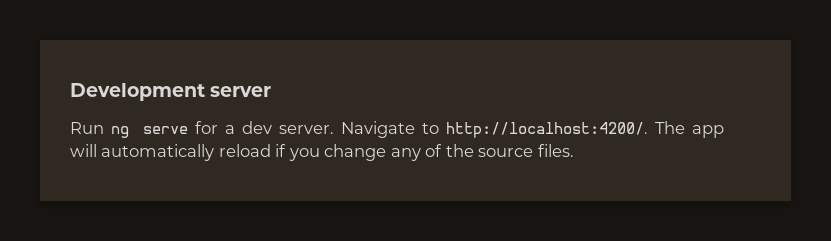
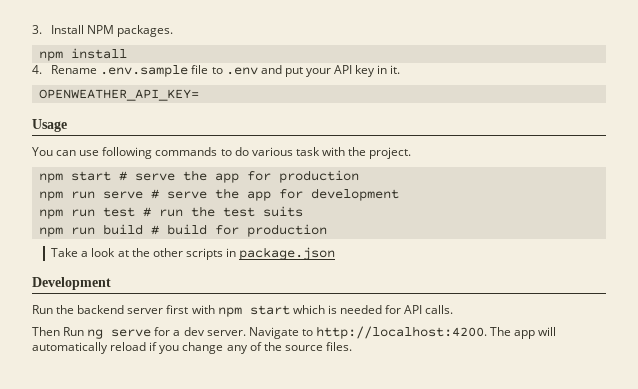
[70,83,272,101] Development server // -> [32,25,174,37] [38,48,127,61] [32,65,401,77] [38,89,199,101] [32,119,67,132] [32,147,412,159] [38,170,359,183] [38,188,399,201] [38,206,303,219] [38,224,327,237] [51,247,336,260] [32,277,111,290] [32,305,454,317] [32,327,60,336] 3. Install NPM packages. // npm install // 4. Rename .env.sample file to .env and put your API key in it. // OPENWEATHER_API_KEY= // Usage // You can use following commands to do various task with the project. // npm start # serve the app for production // npm run serve # serve the app for development // npm run test # run the test suits // npm run build # build for production // Take a look at the other scripts in package.json // Development // Run the backend server first with npm start which is needed for API calls. // Then
[446,122,649,138] http://localhost:4200/. -> [315,326,487,339] http://localhost:4200.

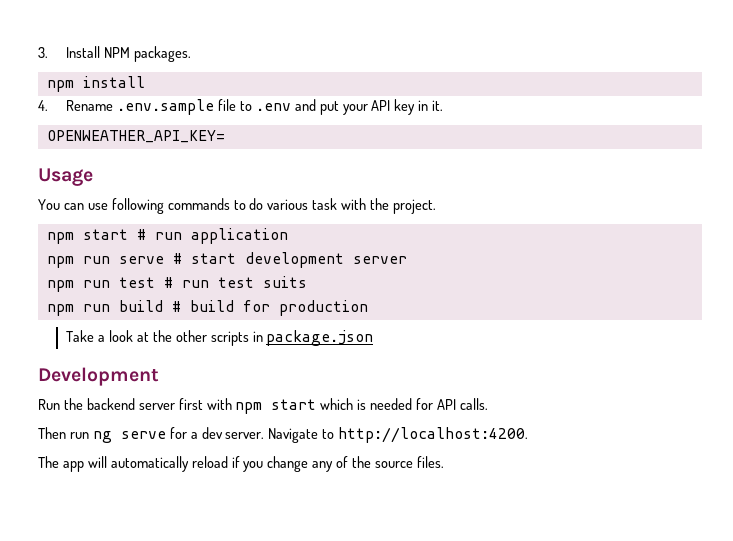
[134,170,359,183] serve the app for production -> [154,228,288,244] run application
[166,188,303,201] serve the app for -> [190,253,236,264] start
(399, 194) none -> [352,256,407,264] server
[190,206,215,217] the -> (209, 284) none
[63,327,85,336] Run -> [69,432,89,439] run
(487, 332) none -> (529, 435) //

